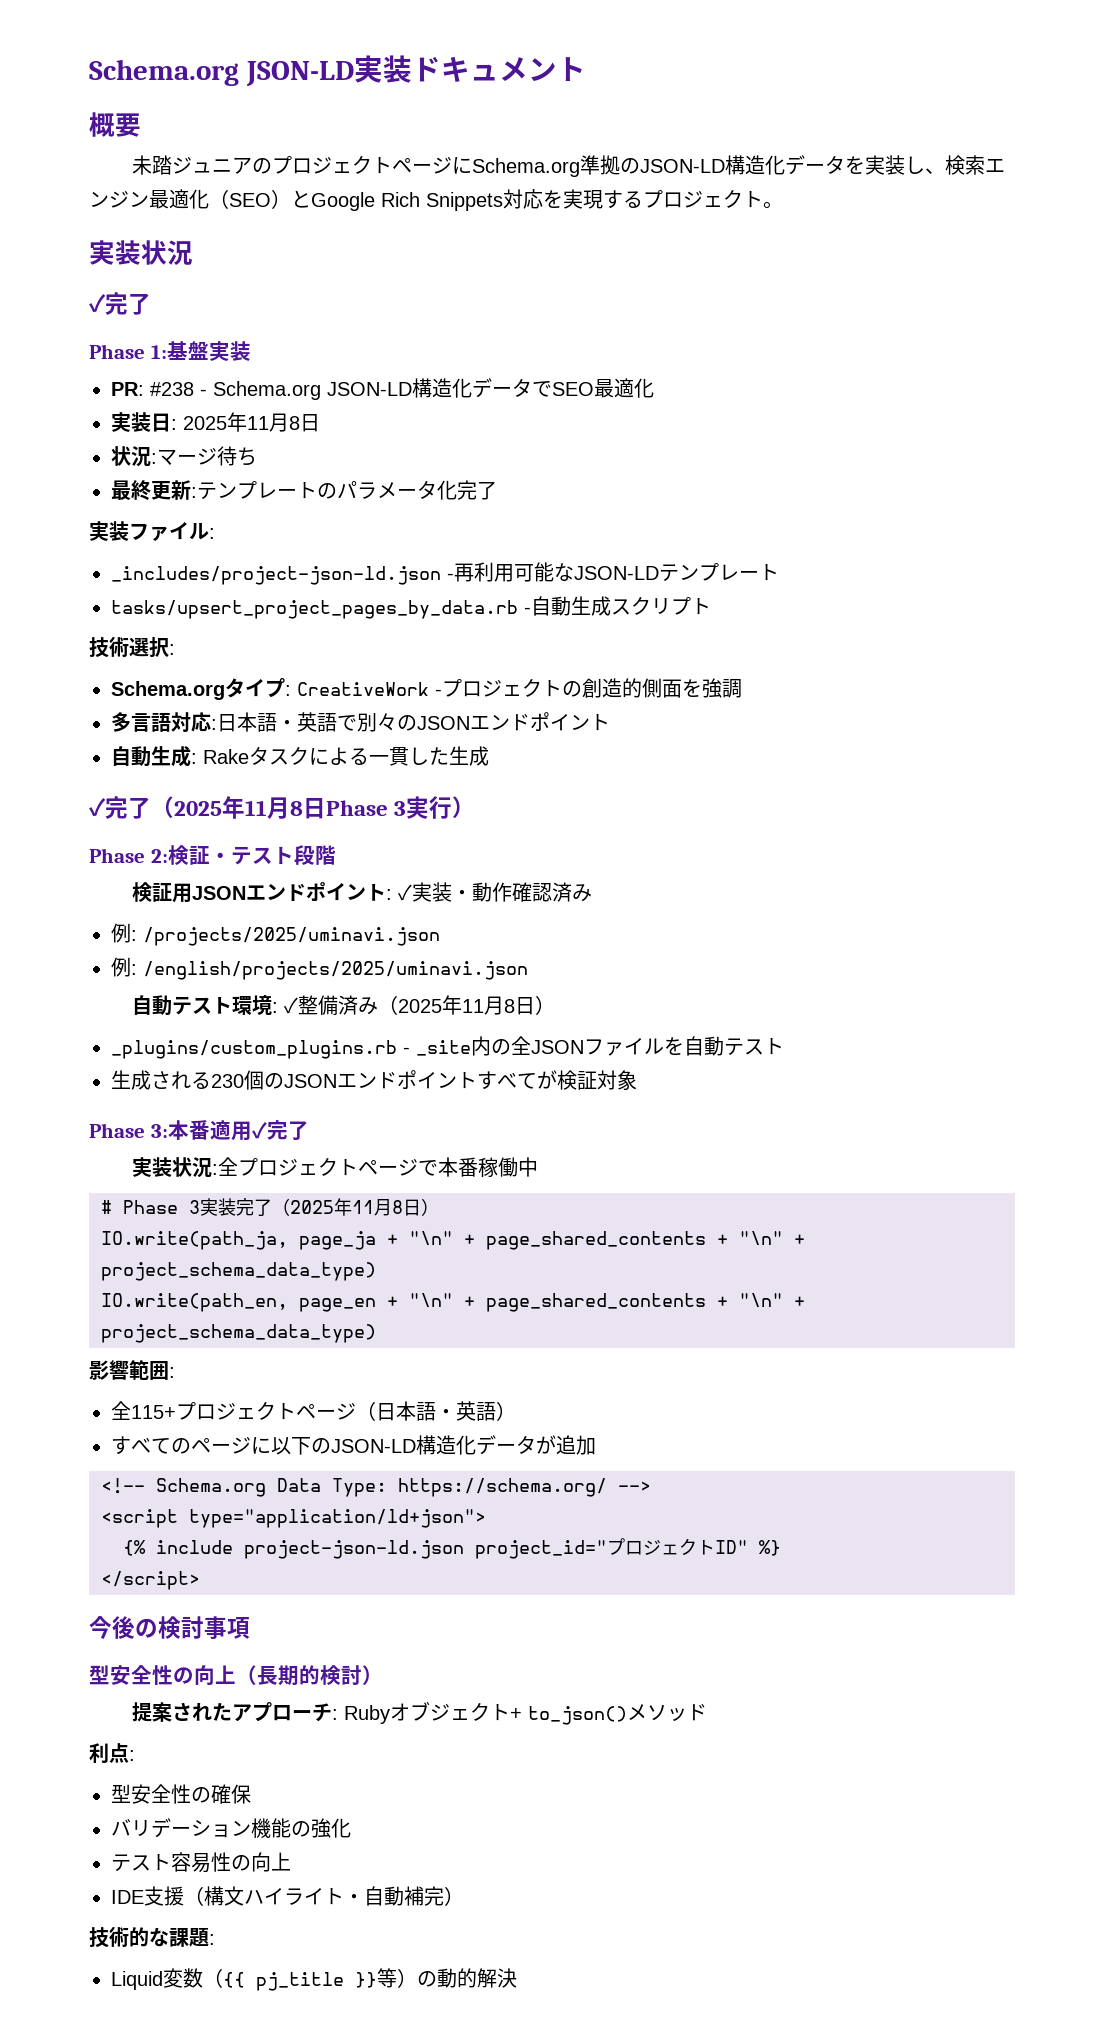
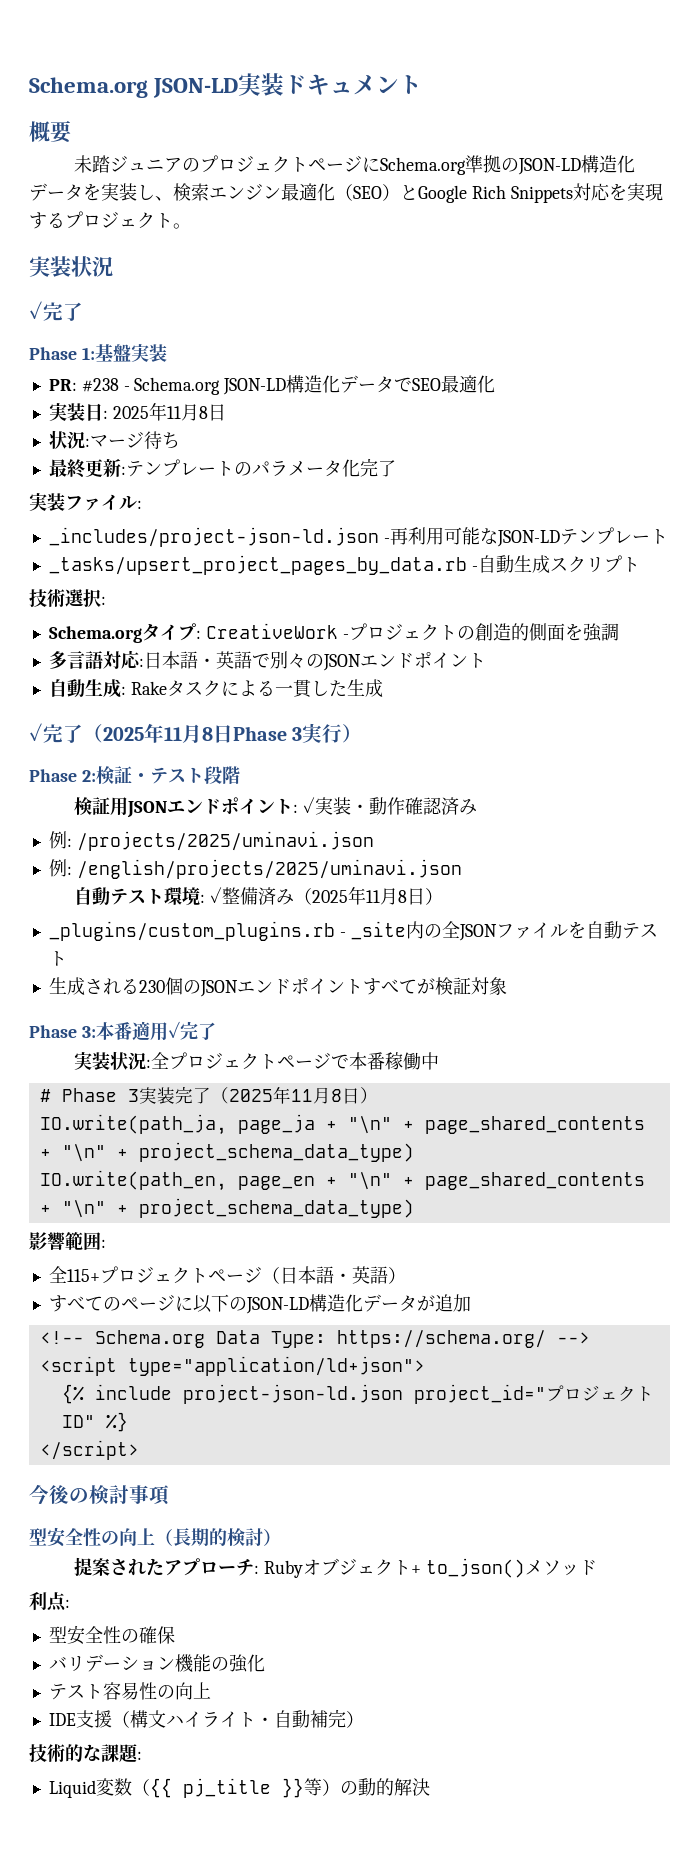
[111,600,518,619] tasks/upsert_project_pages_by_data.rb -> [48,555,467,575] _tasks/upsert_project_pages_by_data.rb

